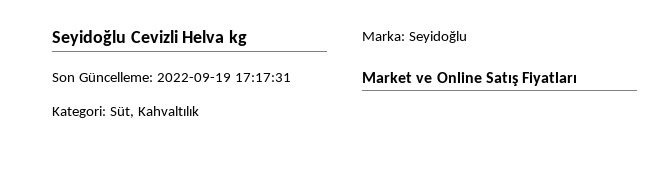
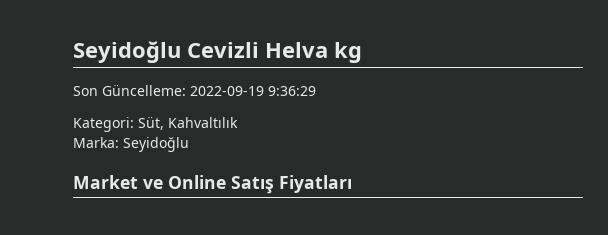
[234,73,291,82] 17:17:31 -> [268,86,316,96] 9:36:29

